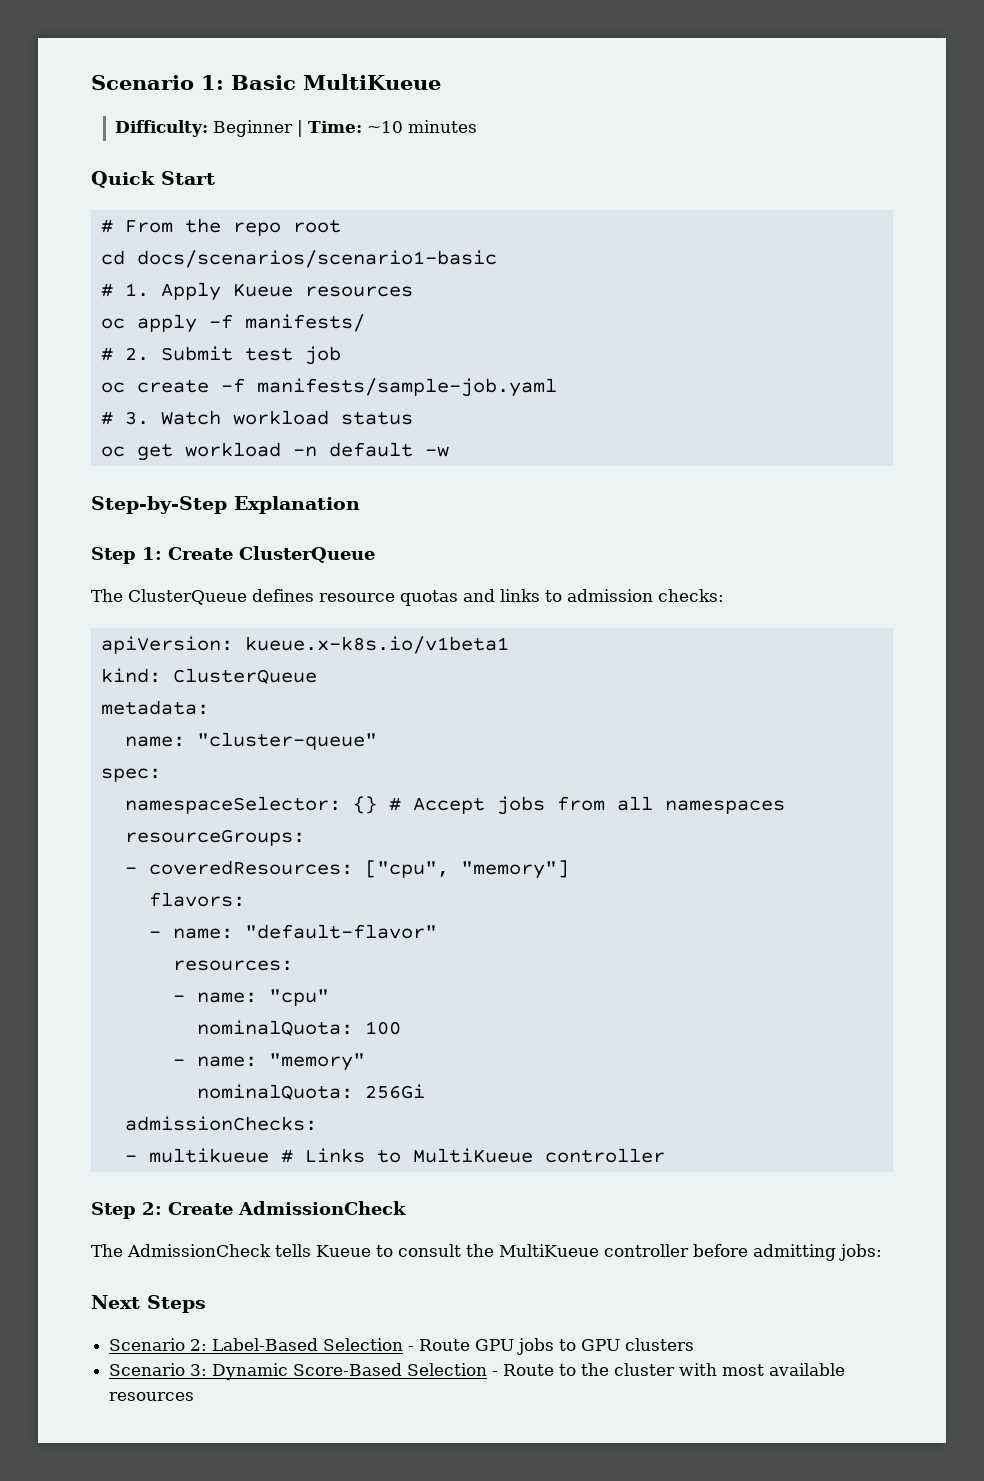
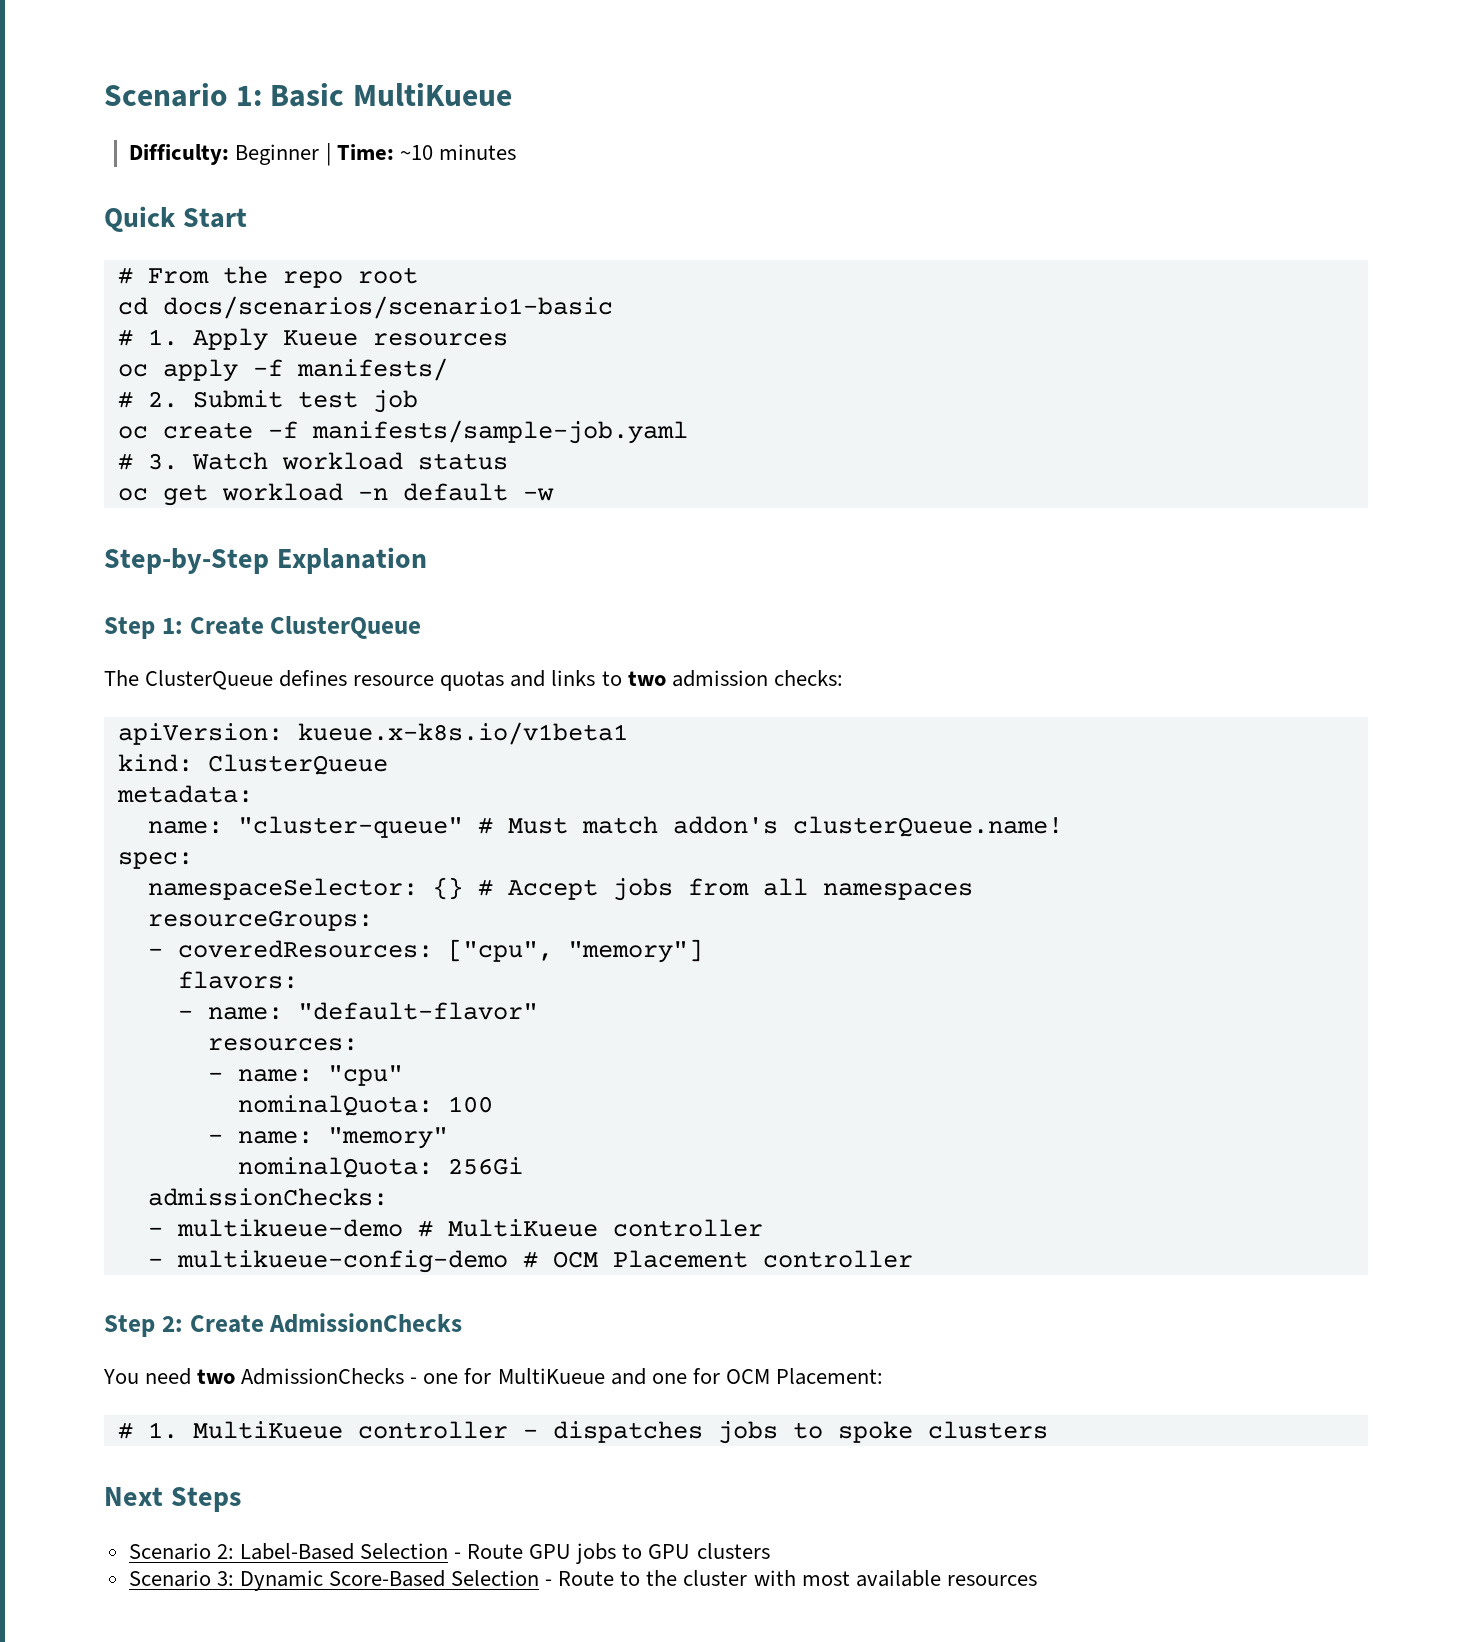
(562, 596) none -> [627,671,666,686] two
(377, 741) none -> [477,816,1063,837] # Must match addon's clusterQueue.name!
[148,1148,665,1163] [91,1201,406,1219] [91,1244,882,1261] multikueue # Links to MultiKueue controller // Step 2: Create AdmissionCheck // The AdmissionCheck tells Kueue to consult the MultiKueue controller before admitting jobs: -> [176,1219,763,1237] [147,1250,913,1273] [104,1313,463,1337] [103,1368,883,1385] [117,1421,1048,1444] multikueue-demo # MultiKueue controller // - multikueue-config-demo # OCM Placement controller // Step 2: Create AdmissionChecks // You need two AdmissionChecks - one for MultiKueue and one for OCM Placement: // # 1. MultiKueue controller - dispatches jobs to spoke clusters

